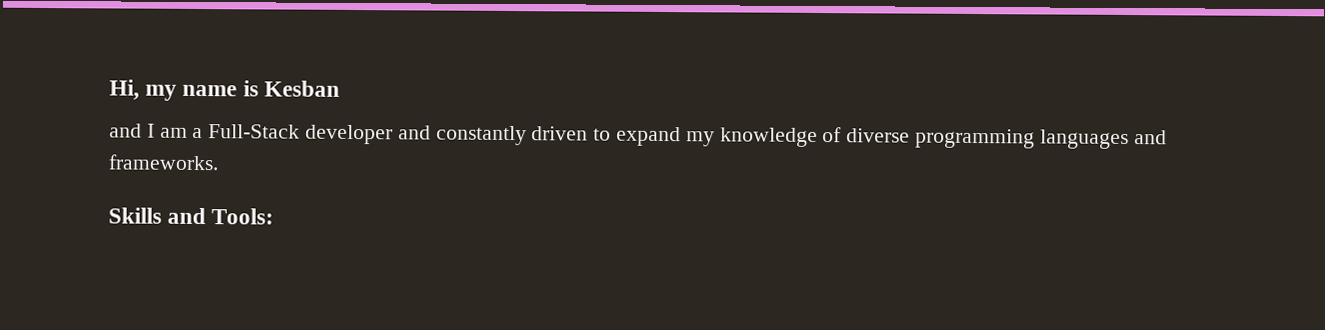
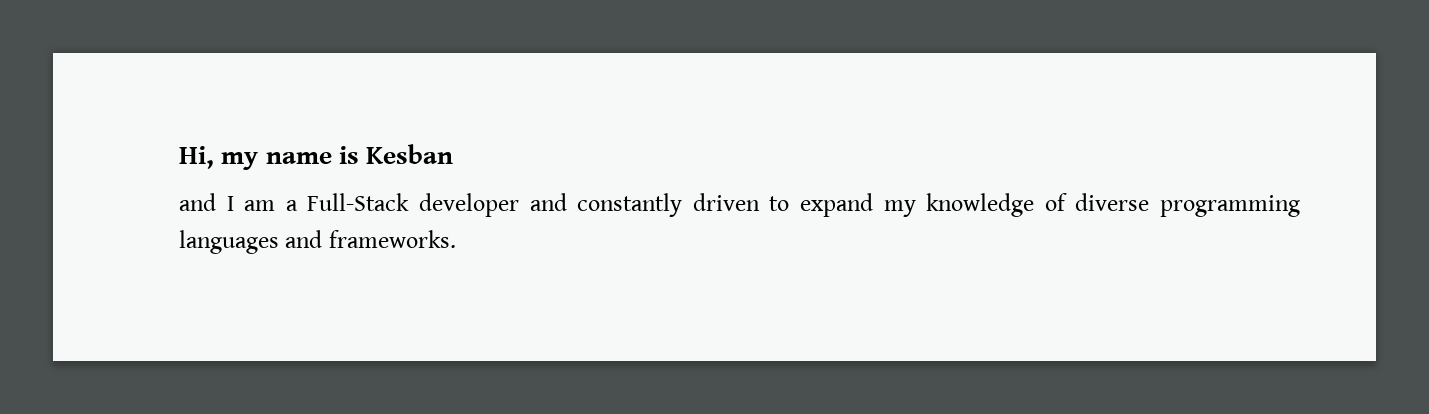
[108,207,275,225] // Skills and Tools: -> (456, 239) none

